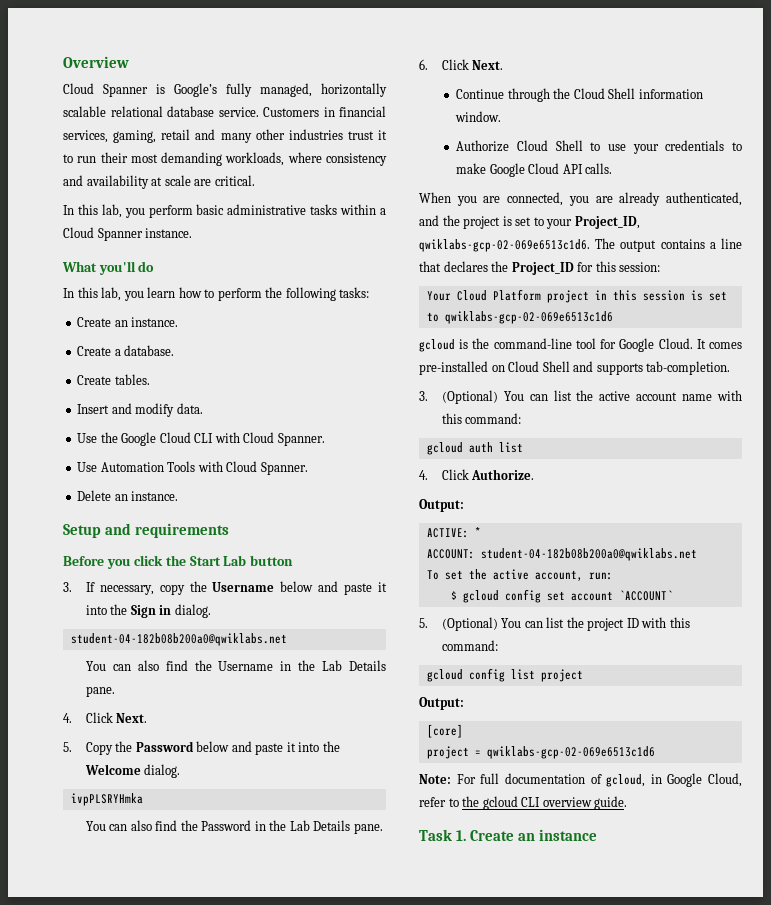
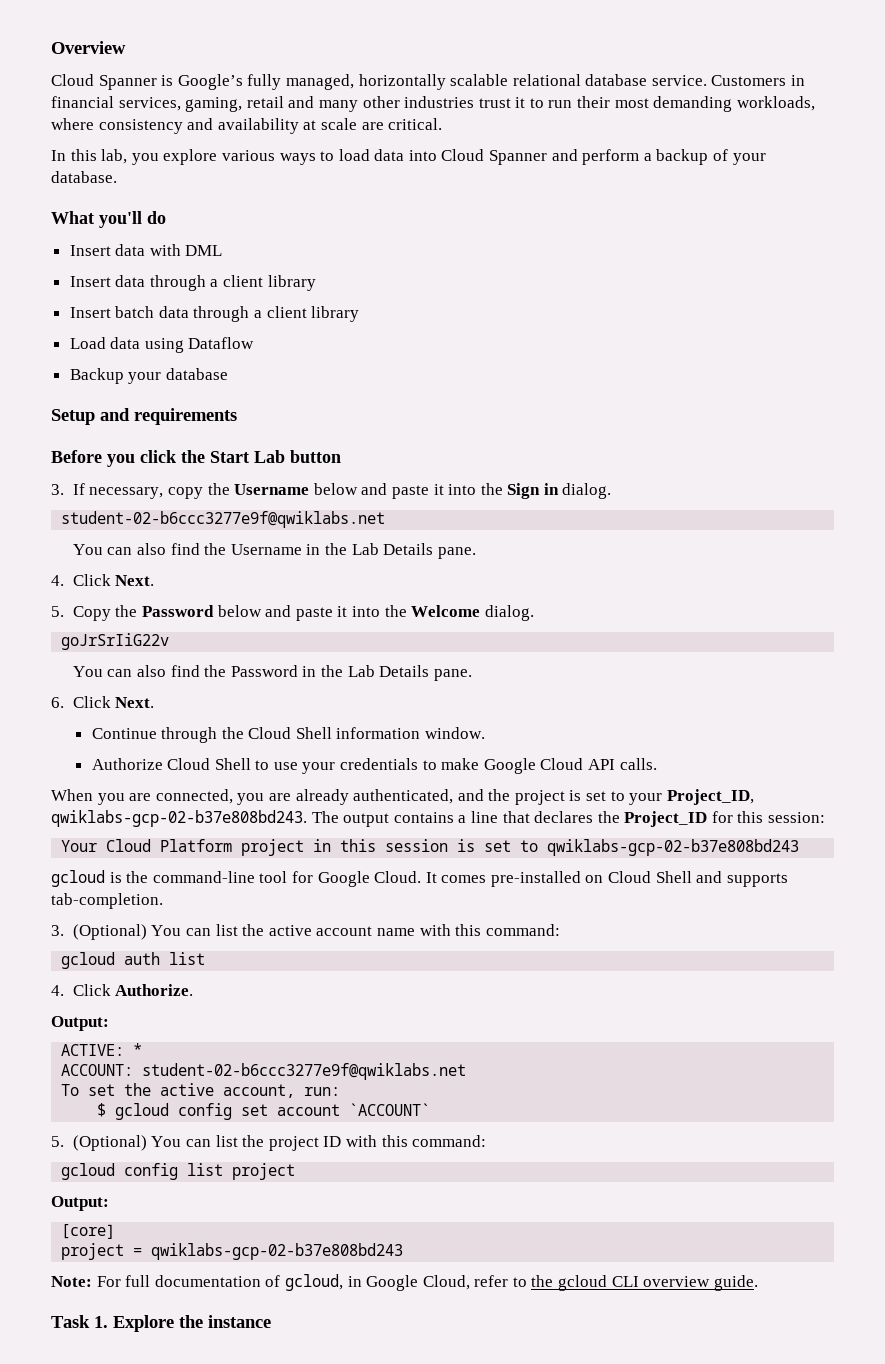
[148,204,386,218] [63,227,193,241] [62,261,155,275] [63,287,370,301] [77,317,179,327] [77,345,175,356] [77,374,150,385] [77,403,203,417] [77,432,325,446] [77,461,308,475] [77,490,179,501] perform basic administrative tasks within a Cloud Spanner instance. // What you'll do // In this lab, you learn how to perform the following tasks: // Create an instance. // Create a database. // Create tables. // Insert and modify data. // Use the Google Cloud CLI with Cloud Spanner. // Use Automation Tools with Cloud Spanner. // Delete an instance. -> [163,149,766,165] [51,171,117,183] [51,211,166,228] [69,244,223,256] [69,275,316,291] [69,306,360,322] [69,337,255,353] [69,368,228,384] explore various ways to load data into Cloud Spanner and perform a backup of your database. // What you'll do // Insert data with DML // Insert data through a client library // Insert batch data through a client library // Load data using Dataflow // Backup your database
[70,633,287,646] student-04-182b08b200a0@qwiklabs.net -> [61,511,386,528] student-02-b6ccc3277e9f@qwiklabs.net
[70,793,143,806] ivpPLSRYHmka -> [61,633,170,650] goJrSrIiG22v
[419,239,590,252] qwiklabs-gcp-02-069e6513c1d6. -> [51,810,307,827] qwiklabs-gcp-02-b37e808bd243.
[444,311,613,324] qwiklabs-gcp-02-069e6513c1d6 -> [547,839,800,856] qwiklabs-gcp-02-b37e808bd243
[480,548,697,561] student-04-182b08b200a0@qwiklabs.net -> [142,1063,467,1080] student-02-b6ccc3277e9f@qwiklabs.net
[486,746,655,759] qwiklabs-gcp-02-069e6513c1d6 -> [151,1243,404,1260] qwiklabs-gcp-02-b37e808bd243
[469,830,535,841] Create an -> [113,1315,203,1332] Explore the

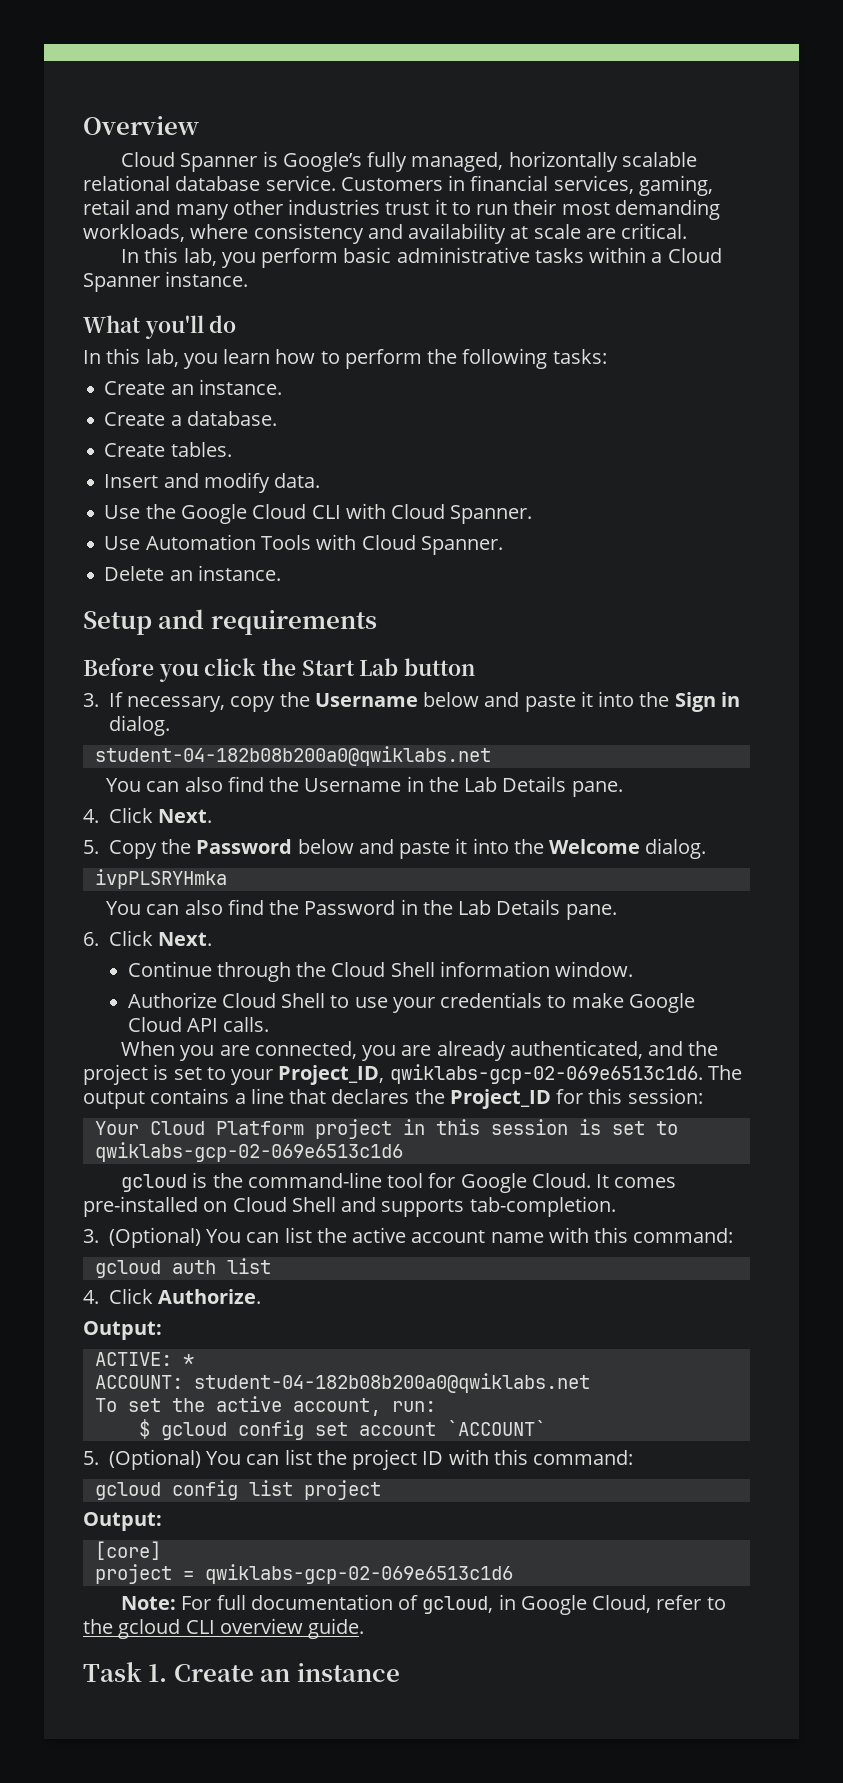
[163,149,766,165] [51,171,117,183] [51,211,166,228] [69,244,223,256] [69,275,316,291] [69,306,360,322] [69,337,255,353] [69,368,228,384] explore various ways to load data into Cloud Spanner and perform a backup of your database. // What you'll do // Insert data with DML // Insert data through a client library // Insert batch data through a client library // Load data using Dataflow // Backup your database -> [261,247,722,268] [83,271,249,292] [83,315,237,339] [83,348,607,369] [104,379,282,395] [104,411,277,426] [104,442,232,457] [104,472,321,493] [104,503,533,524] [104,534,503,555] [104,565,281,581] perform basic administrative tasks within a Cloud Spanner instance. // What you'll do // In this lab, you learn how to perform the following tasks: // Create an instance. // Create a database. // Create tables. // Insert and modify data. // Use the Google Cloud CLI with Cloud Spanner. // Use Automation Tools with Cloud Spanner. // Delete an instance.
[61,511,386,528] student-02-b6ccc3277e9f@qwiklabs.net -> [94,746,491,766] student-04-182b08b200a0@qwiklabs.net
[61,633,170,650] goJrSrIiG22v -> [94,869,227,889] ivpPLSRYHmka
[51,810,307,827] qwiklabs-gcp-02-b37e808bd243. -> [389,1064,703,1084] qwiklabs-gcp-02-069e6513c1d6.
[547,839,800,856] qwiklabs-gcp-02-b37e808bd243 -> [94,1142,403,1162] qwiklabs-gcp-02-069e6513c1d6
[142,1063,467,1080] student-02-b6ccc3277e9f@qwiklabs.net -> [193,1373,590,1393] student-04-182b08b200a0@qwiklabs.net
[151,1243,404,1260] qwiklabs-gcp-02-b37e808bd243 -> [204,1564,513,1584] qwiklabs-gcp-02-069e6513c1d6
[113,1315,203,1332] Explore the -> [173,1664,291,1682] Create an

